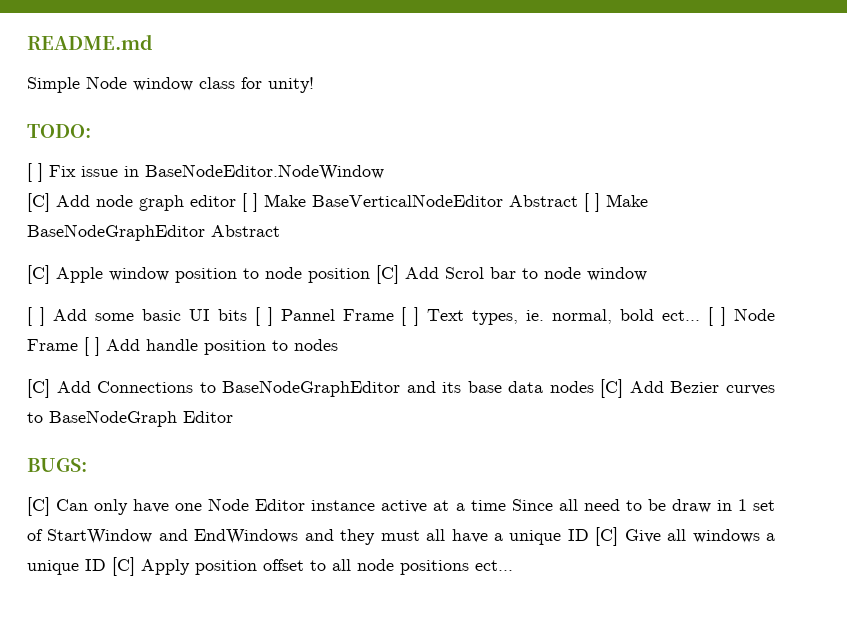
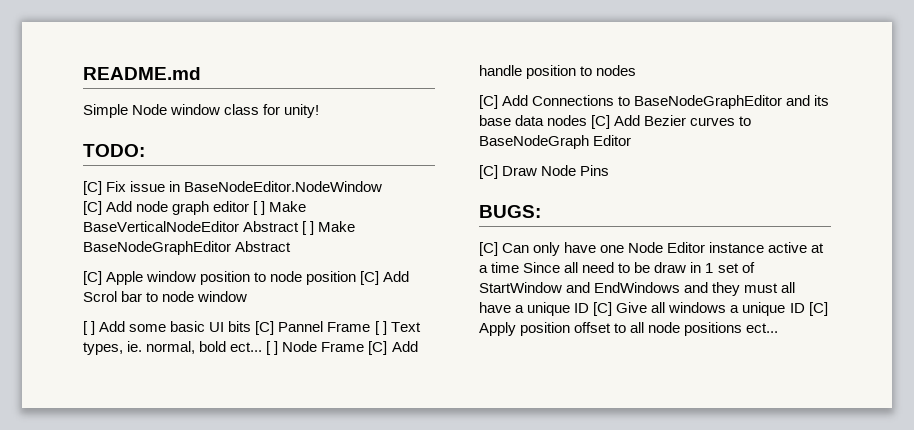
[27,163,43,182] [ ] -> [83,181,102,195] [C]
[254,307,273,326] [ ] -> [255,321,275,335] [C]
[84,337,100,356] [ ] -> [368,341,388,355] [C]
(233, 417) none -> [479,165,610,179] // [C] Draw Node Pins

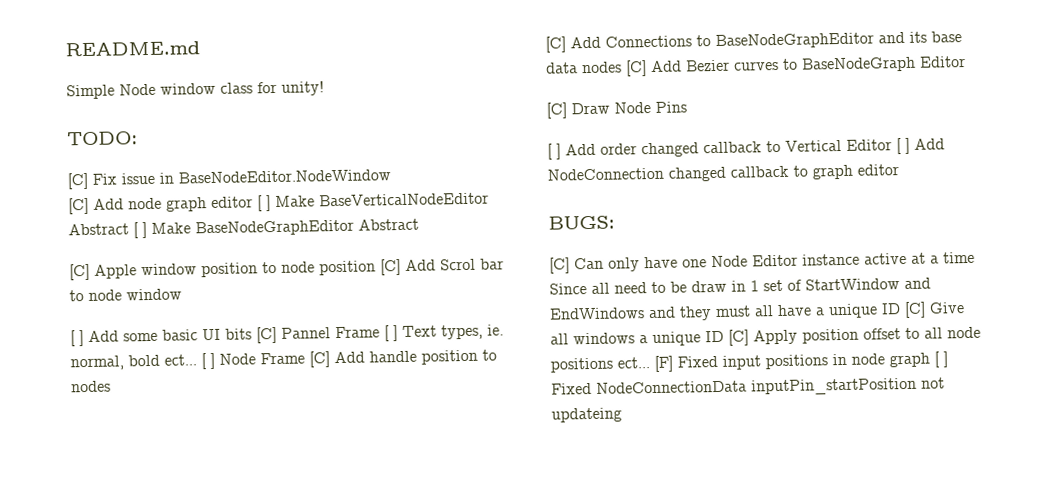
(610, 170) none -> [547,137,945,160] [547,164,899,182] // [ ] Add order changed callback to Vertical Editor [ ] Add NodeConnection changed callback to graph editor
(779, 328) none -> [654,351,948,372] [551,377,945,396] [551,407,622,423] [F] Fixed input positions in node graph [ ] Fixed NodeConnectionData inputPin_startPosition not updateing

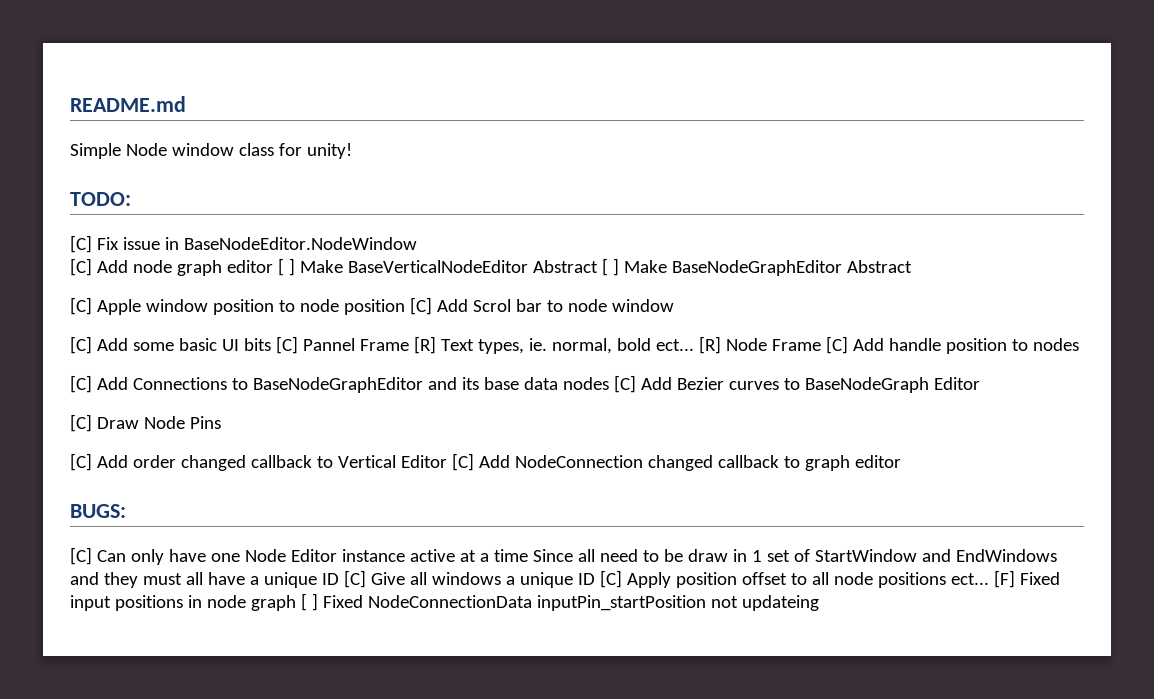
[70,330,84,347] [ ] -> [70,336,92,354] [C]
[384,325,398,342] [ ] -> [413,336,436,354] [R]
[201,352,215,370] [ ] -> [698,336,721,354] [R]
[547,143,561,160] [ ] -> [70,453,92,471] [C]
[896,137,910,155] [ ] -> [451,453,474,471] [C]

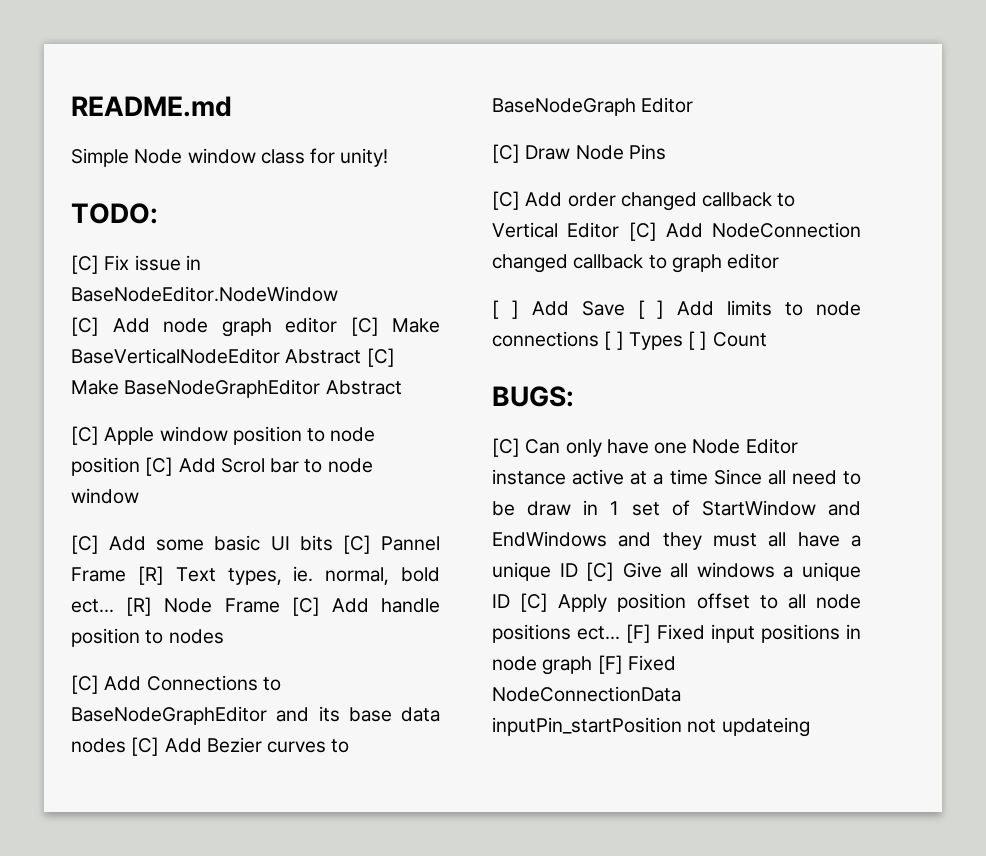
[277,258,295,276] [ ] -> [350,317,379,336] [C]
[601,258,619,276] [ ] -> [366,348,395,367] [C]
(901, 461) none -> [492,300,861,319] [492,331,767,350] // [ ] Add Save [ ] Add limits to node connections [ ] Types [ ] Count
[300,593,318,611] [ ] -> [597,655,623,674] [F]

